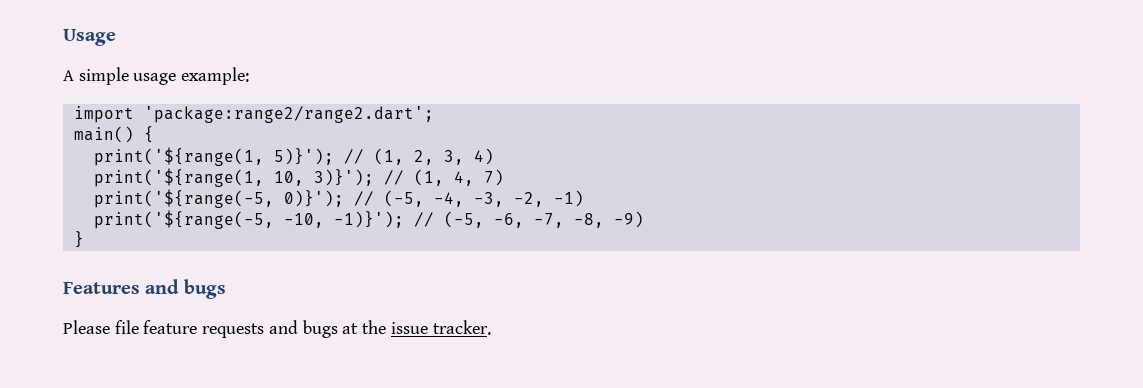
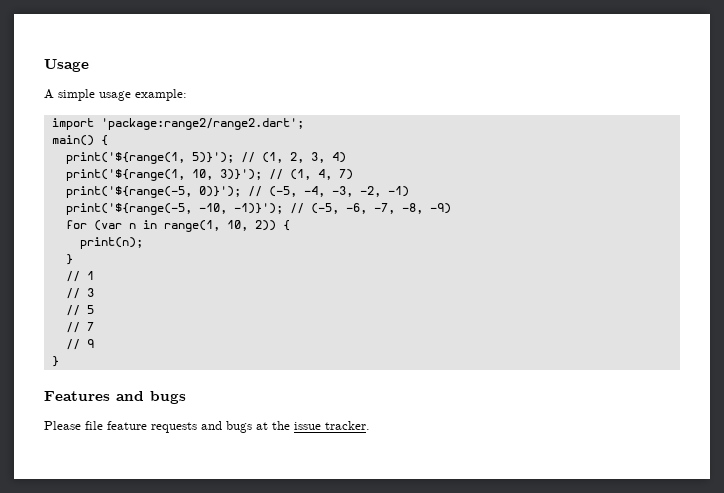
(644, 219) none -> [65,220,290,232] [79,237,143,249] [65,254,73,265] [65,271,94,282] [65,288,94,299] [65,305,94,316] [65,322,94,333] [65,339,94,350] // for (var n in range(1, 10, 2)) { // print(n); // } // // 1 // // 3 // // 5 // // 7 // // 9

